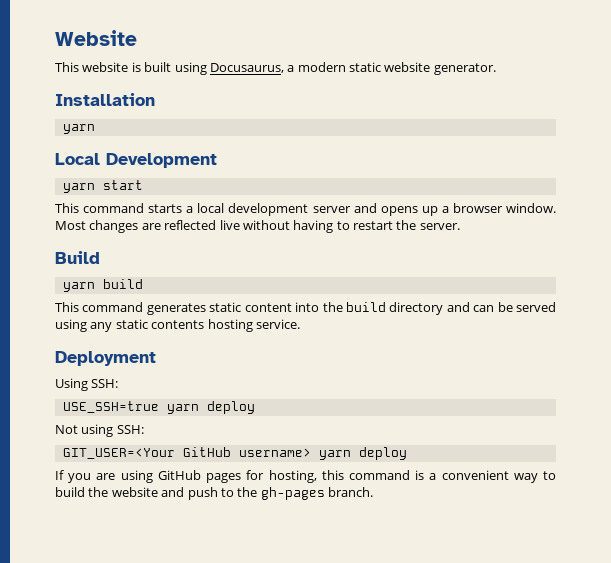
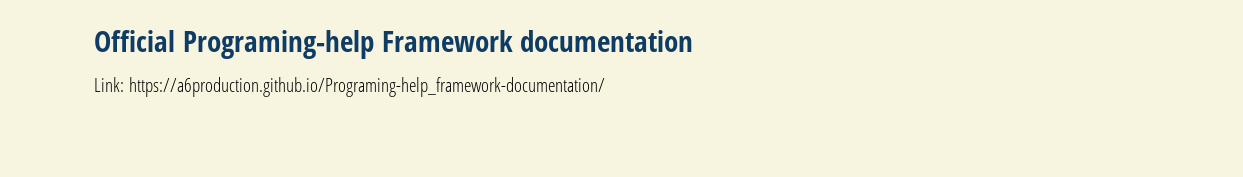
[55,30,137,46] [55,62,496,75] [55,93,155,106] [62,124,95,134] [55,153,217,168] [62,180,143,193] [55,203,556,216] [55,220,460,233] [55,251,100,264] [62,279,143,292] [55,302,557,315] [55,319,300,332] [55,351,156,366] [55,378,119,391] [62,401,255,414] [55,424,144,437] [62,447,407,460] [55,470,556,483] [55,487,373,500] Website // This website is built using Docusaurus, a modern static website generator. // Installation // yarn // Local Development // yarn start // This command starts a local development server and opens up a browser window. Most changes are reflected live without having to restart the server. // Build // yarn build // This command generates static content into the build directory and can be served using any static contents hosting service. // Deployment // Using SSH: // USE_SSH=true yarn deploy // Not using SSH: // GIT_USER=<Your GitHub username> yarn deploy // If you are using GitHub pages for hosting, this command is a convenient way to build the website and push to the gh-pages branch. -> [94,30,694,59] [94,77,605,97] Official Programing-help Framework documentation // Link: https://a6production.github.io/Programing-help_framework-documentation/

